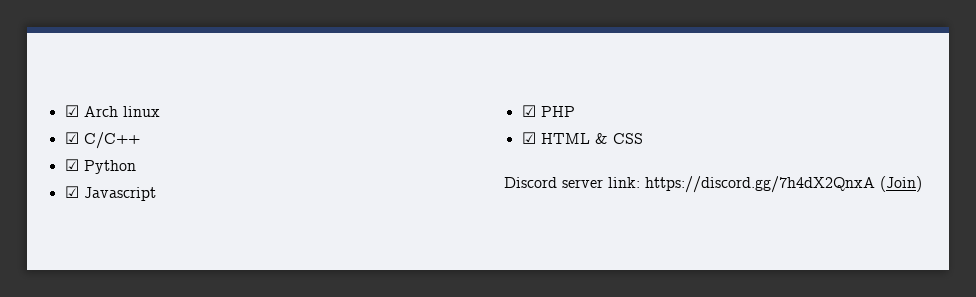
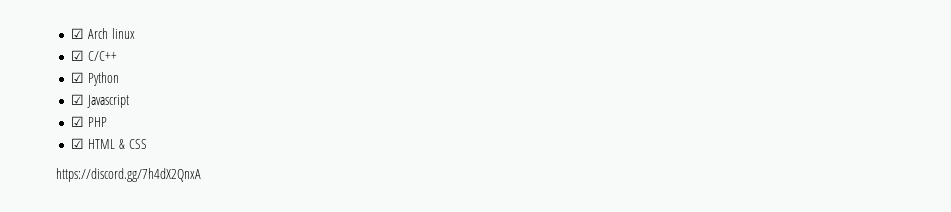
[504,176,922,193] Discord server link: https://discord.gg/7h4dX2QnxA (Join) -> [56,168,201,182] https://discord.gg/7h4dX2QnxA

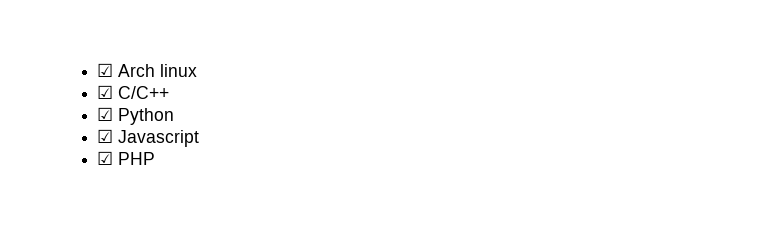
[71,138,147,149] [56,168,201,182] // ☑ HTML & CSS // https://discord.gg/7h4dX2QnxA -> (156, 158) none

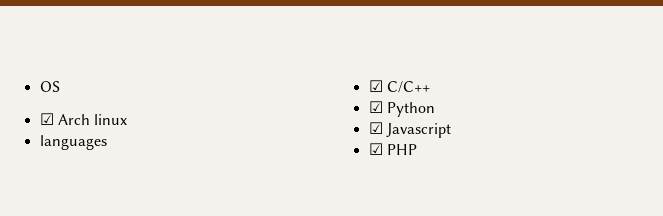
(97, 70) none -> [39,81,60,92] OS //
(198, 70) none -> [39,135,107,150] // languages

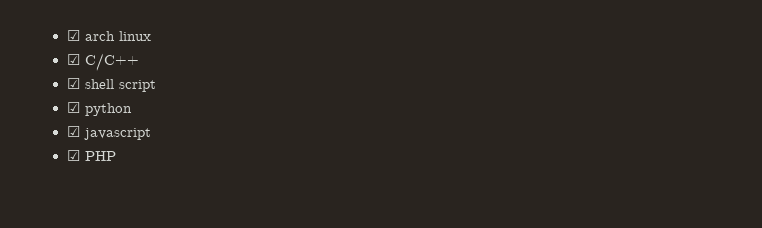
[39,81,60,92] [39,113,90,125] OS // ☑ Arch -> [66,30,115,41] ☑ arch
[39,135,107,150] // languages -> (151, 36) none
[386,102,435,117] [368,122,451,138] Python // ☑ Javascript -> [84,79,156,92] [66,102,132,116] [66,126,151,140] shell script // ☑ python // ☑ javascript

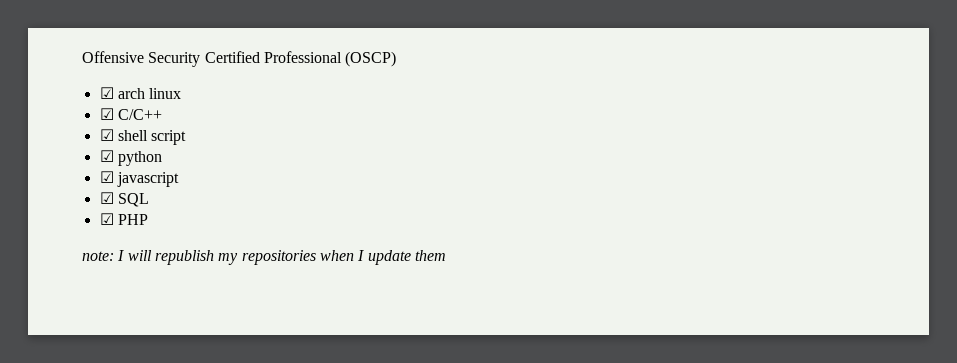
(66, 35) none -> [82,51,397,67] Offensive Security Certified Professional (OSCP) //
(151, 134) none -> [99,192,149,207] // ☑ SQL
(116, 156) none -> [82,250,446,265] // note: I will republish my repositories when I update them

